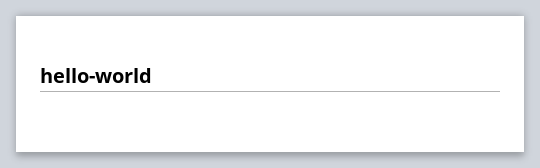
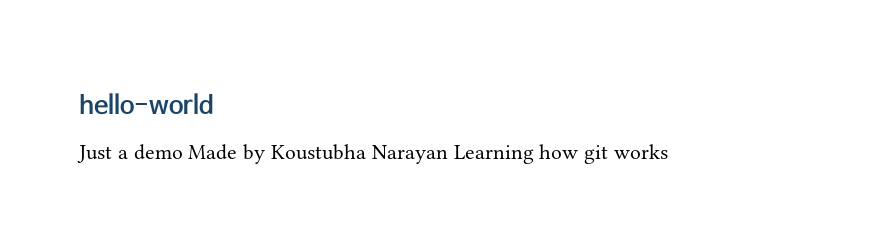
(152, 75) none -> [77,144,669,164] // Just a demo Made by Koustubha Narayan Learning how git works

